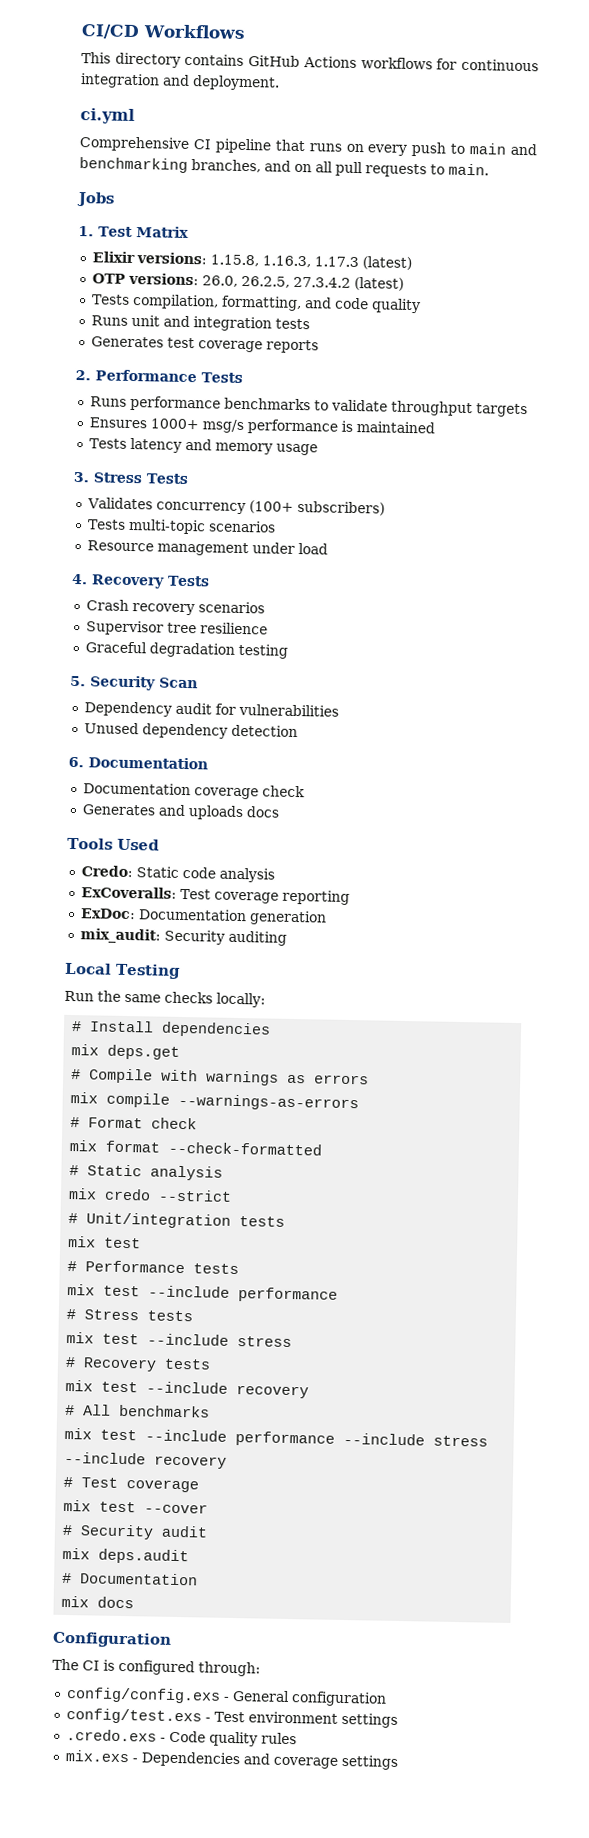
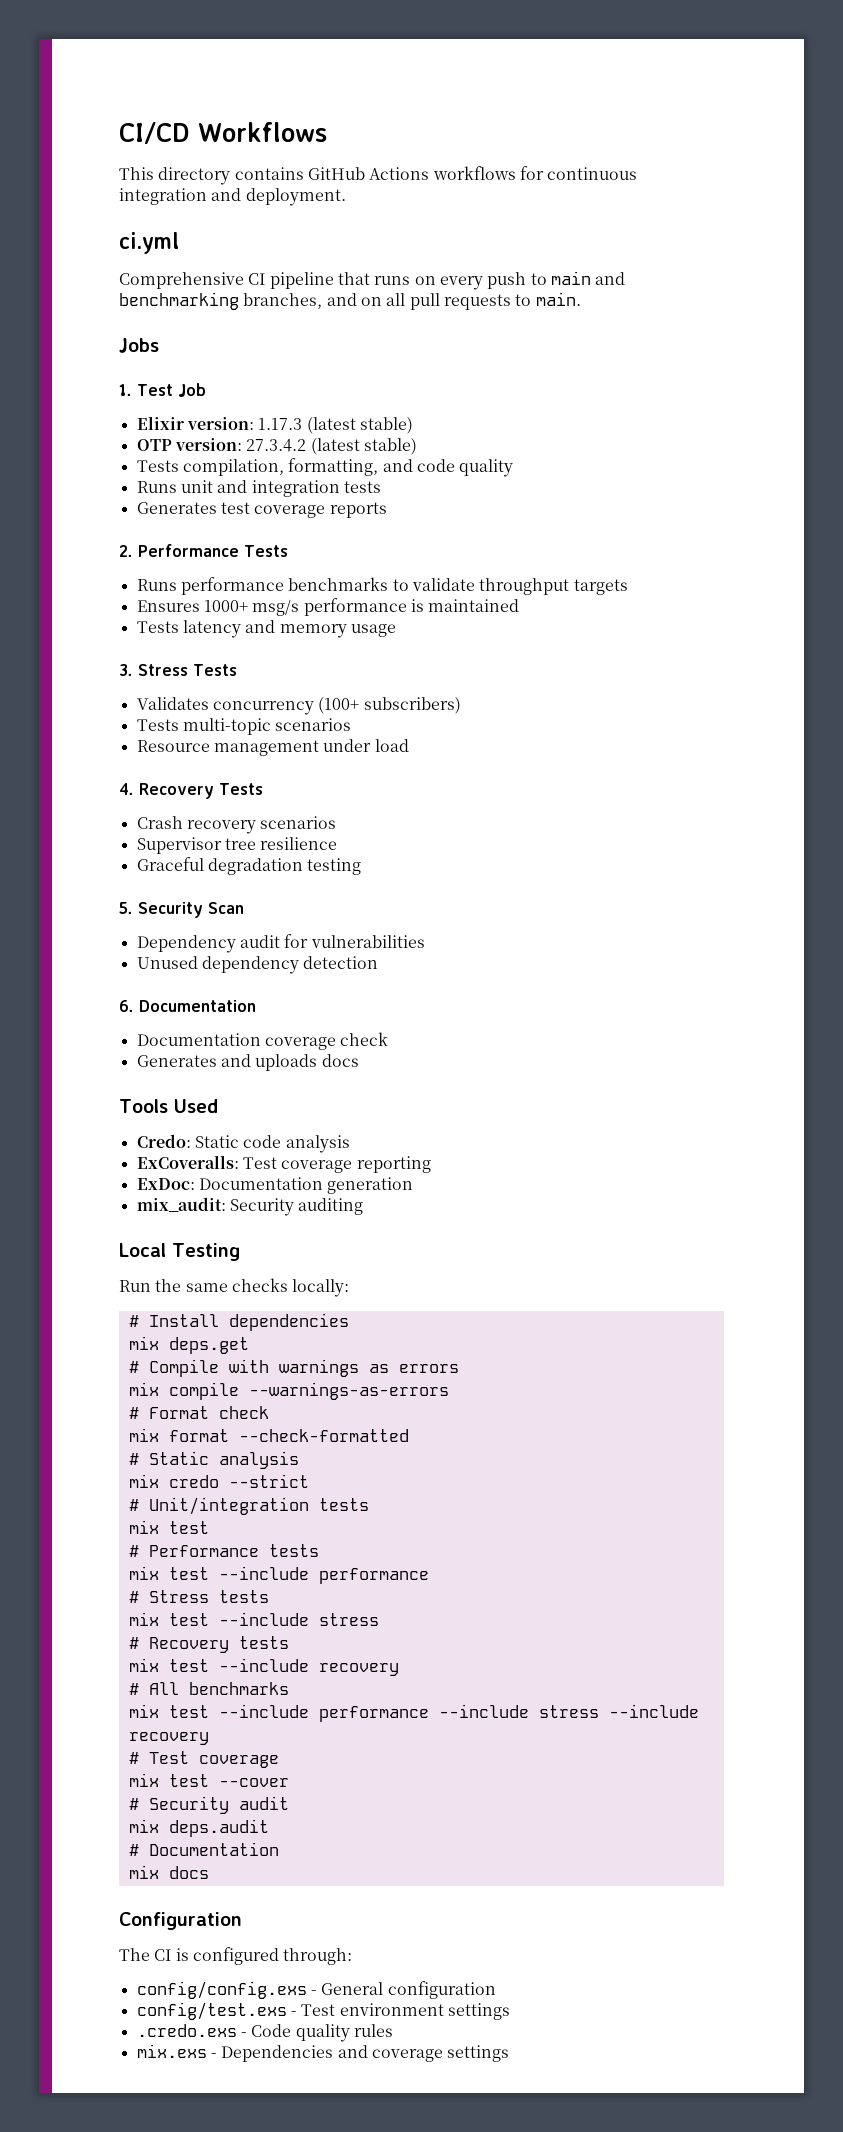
[135,226,189,238] Matrix -> [177,383,206,397] Job
[135,252,412,271] [91,272,404,291] versions: 1.15.8, 1.16.3, 1.17.3 (latest) // OTP versions: 26.0, 26.2.5, 27.3.4.2 (latest) -> [186,417,413,434] [136,438,417,455] version: 1.17.3 (latest stable) // OTP version: 27.3.4.2 (latest stable)

